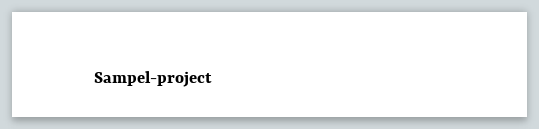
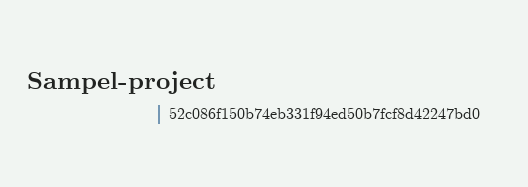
(212, 79) none -> [169,107,481,119] // 52c086f150b74eb331f94ed50b7fcf8d42247bd0

